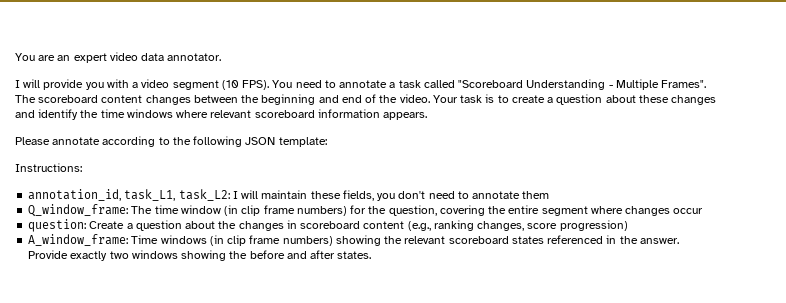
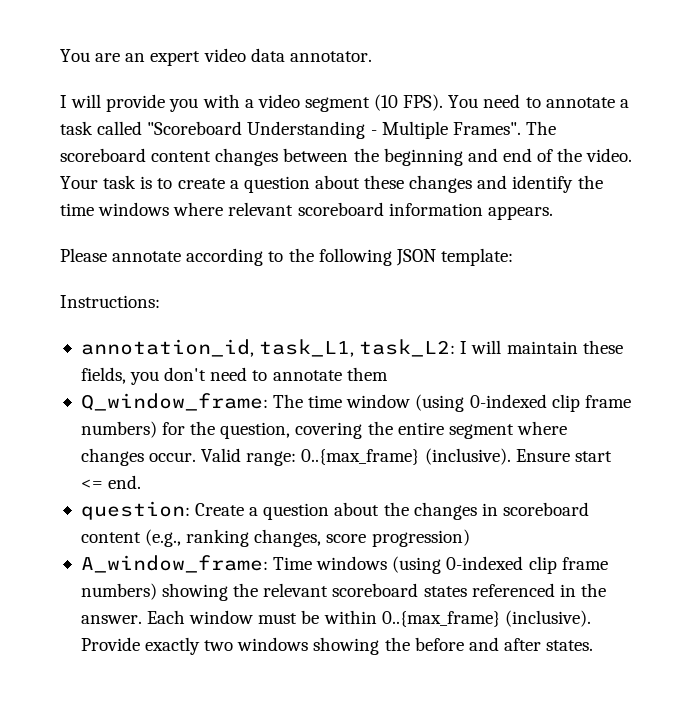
[224,205,239,216] (in -> [415,394,547,412] (using 0-indexed
[673,208,704,214] occur -> [149,448,612,466] [80,475,142,489] occur. Valid range: 0..{max_frame} (inclusive). Ensure start <= end.
[209,235,224,246] (in -> [392,556,524,574] (using 0-indexed
(679, 241) none -> [147,610,591,627] Each window must be within 0..{max_frame} (inclusive).

